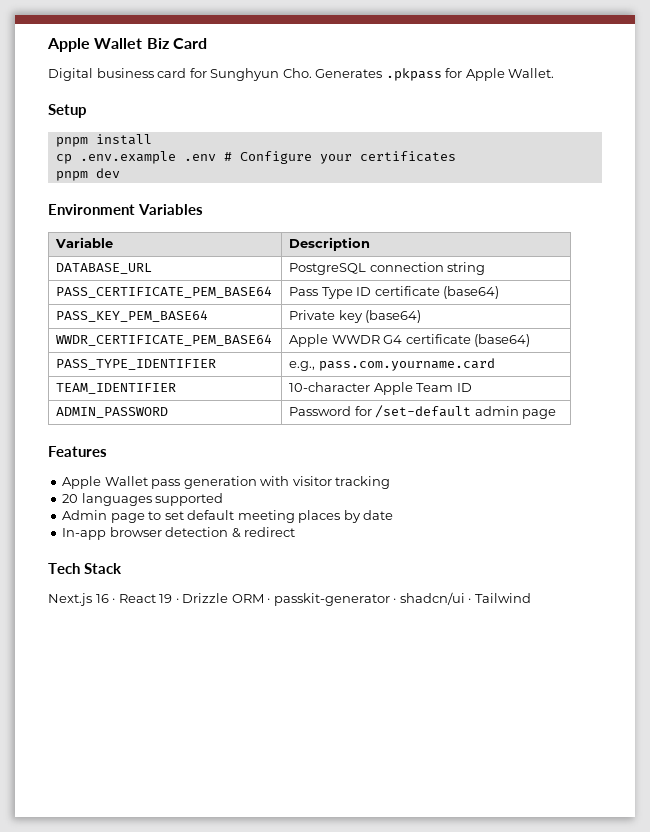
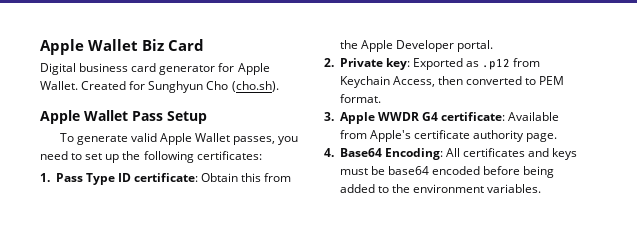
[189,68,555,81] [48,104,87,118] [55,134,152,147] [55,151,456,164] [55,168,120,181] [48,204,203,215] [55,237,114,248] [289,237,371,251] [56,263,153,274] [289,262,486,275] [56,286,273,298] [289,286,500,299] [56,310,209,322] [289,310,422,323] [56,334,273,346] [289,334,531,347] [56,359,217,370] [289,358,495,371] [56,383,177,394] [289,382,472,395] [56,407,169,418] [289,405,557,419] [48,446,107,457] [62,476,391,489] [62,493,224,506] [62,510,394,523] [62,527,296,540] [48,563,122,574] [48,592,531,606] for Sunghyun Cho. Generates .pkpass for Apple Wallet. // Setup // pnpm install // cp .env.example .env # Configure your certificates // pnpm dev // Environment Variables // Variable | Description // DATABASE_URL | PostgreSQL connection string // PASS_CERTIFICATE_PEM_BASE64 | Pass Type ID certificate (base64) // PASS_KEY_PEM_BASE64 | Private key (base64) // WWDR_CERTIFICATE_PEM_BASE64 | Apple WWDR G4 certificate (base64) // PASS_TYPE_IDENTIFIER | e.g., pass.com.yourname.card // TEAM_IDENTIFIER | 10-character Apple Team ID // ADMIN_PASSWORD | Password for /set-default admin page // Features // Apple Wallet pass generation with visitor tracking // 20 languages supported // Admin page to set default meeting places by date // In-app browser detection & redirect // Tech Stack // Next.js 16 · React 19 · Drizzle ORM · passkit-generator · shadcn/ui · Tailwind -> [159,63,270,75] [40,81,279,93] [40,110,207,124] [59,133,299,145] [40,151,262,163] [40,173,292,185] [339,40,494,52] [324,58,541,70] [339,76,565,88] [339,94,381,103] [324,112,560,124] [339,130,558,142] [324,148,578,160] [339,166,555,178] [339,184,542,193] generator for Apple Wallet. Created for Sunghyun Cho (cho.sh). // Apple Wallet Pass Setup // To generate valid Apple Wallet passes, you need to set up the following certificates: // 1. Pass Type ID certificate: Obtain this from the Apple Developer portal. // 2. Private key: Exported as .p12 from Keychain Access, then converted to PEM format. // 3. Apple WWDR G4 certificate: Available from Apple's certificate authority page. // 4. Base64 Encoding: All certificates and keys must be base64 encoded before being added to the environment variables.

